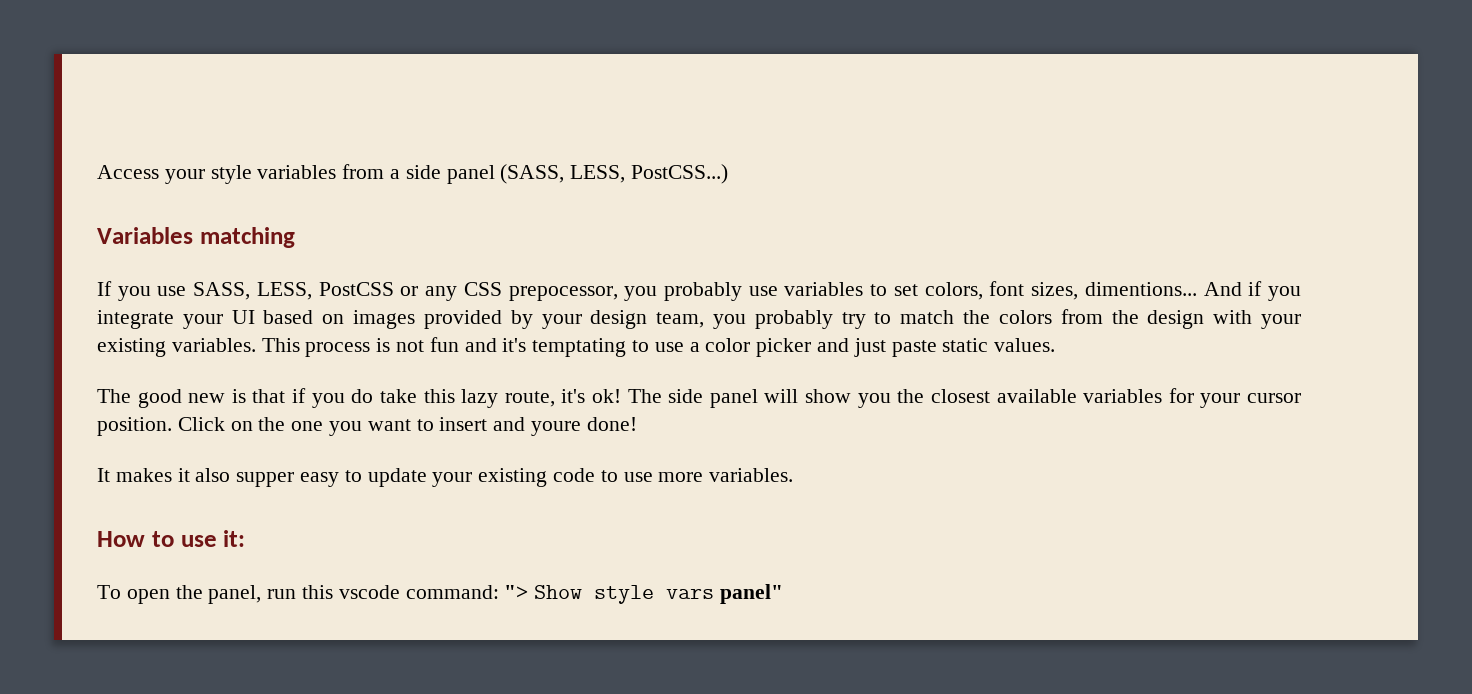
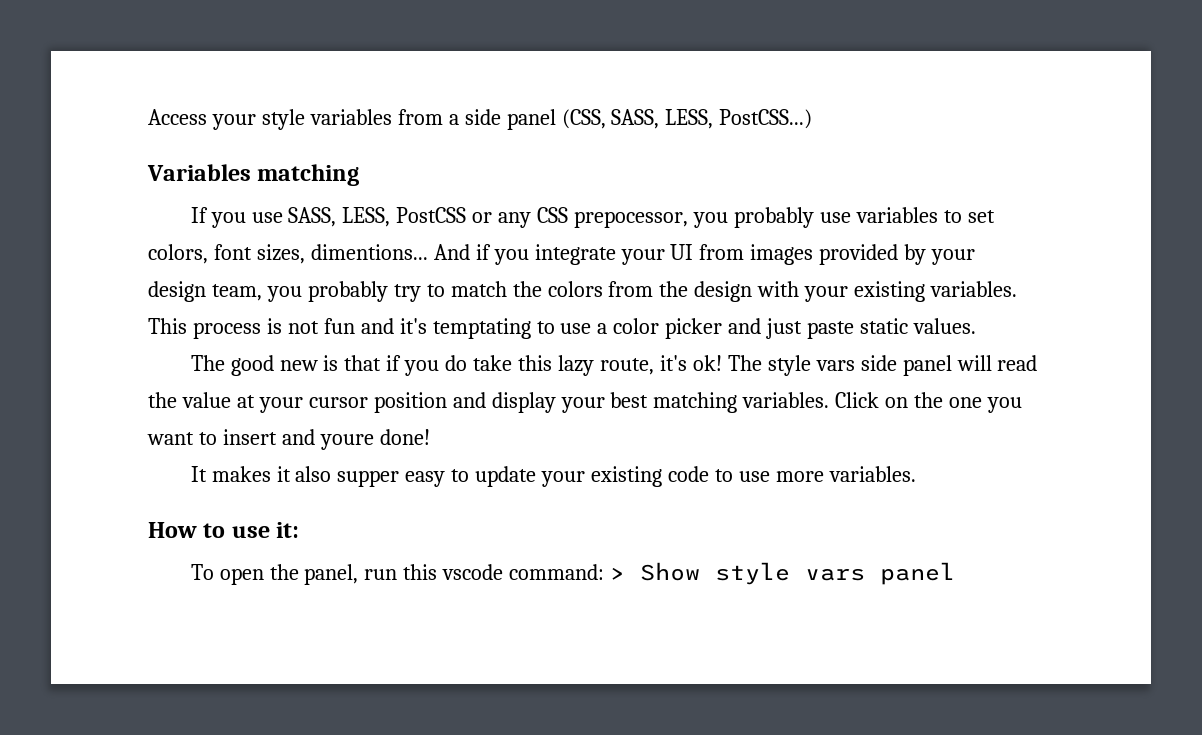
[500,164,565,184] (SASS, -> [561,109,660,129] (CSS, SASS,
[263,310,345,324] based on -> [699,244,745,260] from
(662, 396) none -> [767,355,855,376] style vars
[805,388,1302,408] [97,417,172,436] show you the closest available variables for your cursor position. -> [997,355,1038,371] [148,392,830,413] read the value at your cursor position and display your best matching variables.
[504,585,529,599] "> -> [610,567,626,580] >
[720,584,784,604] panel" -> [880,562,956,585] panel

